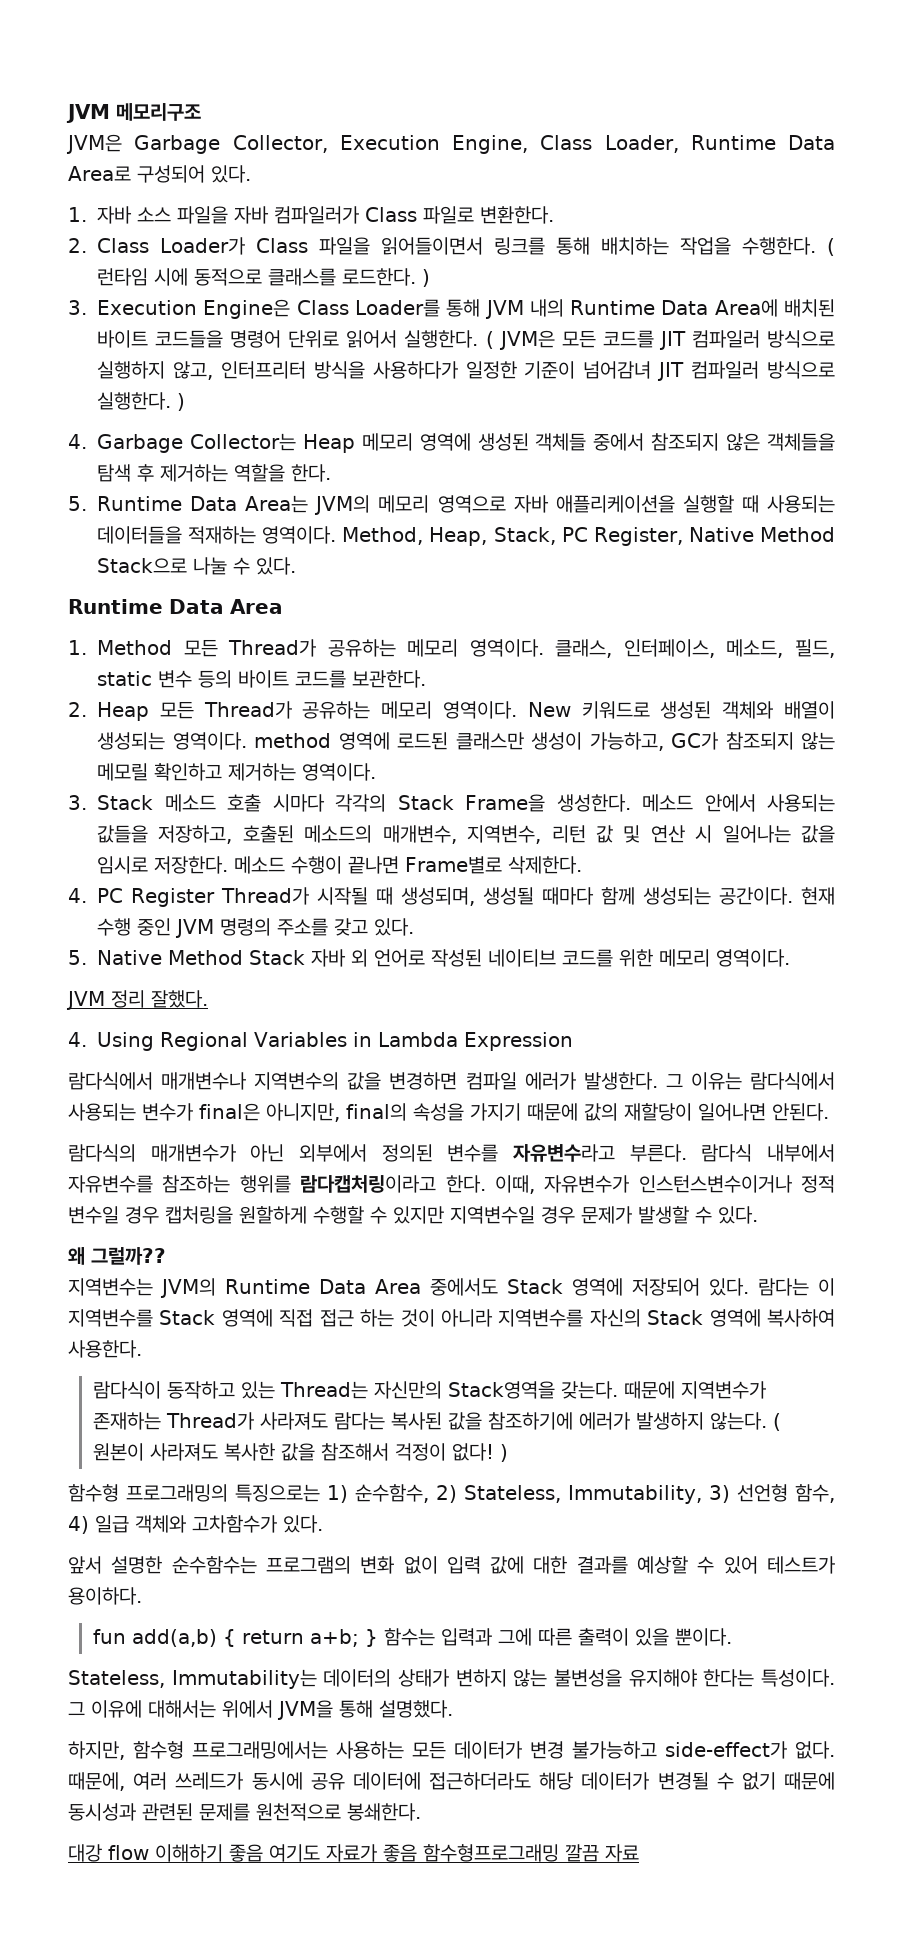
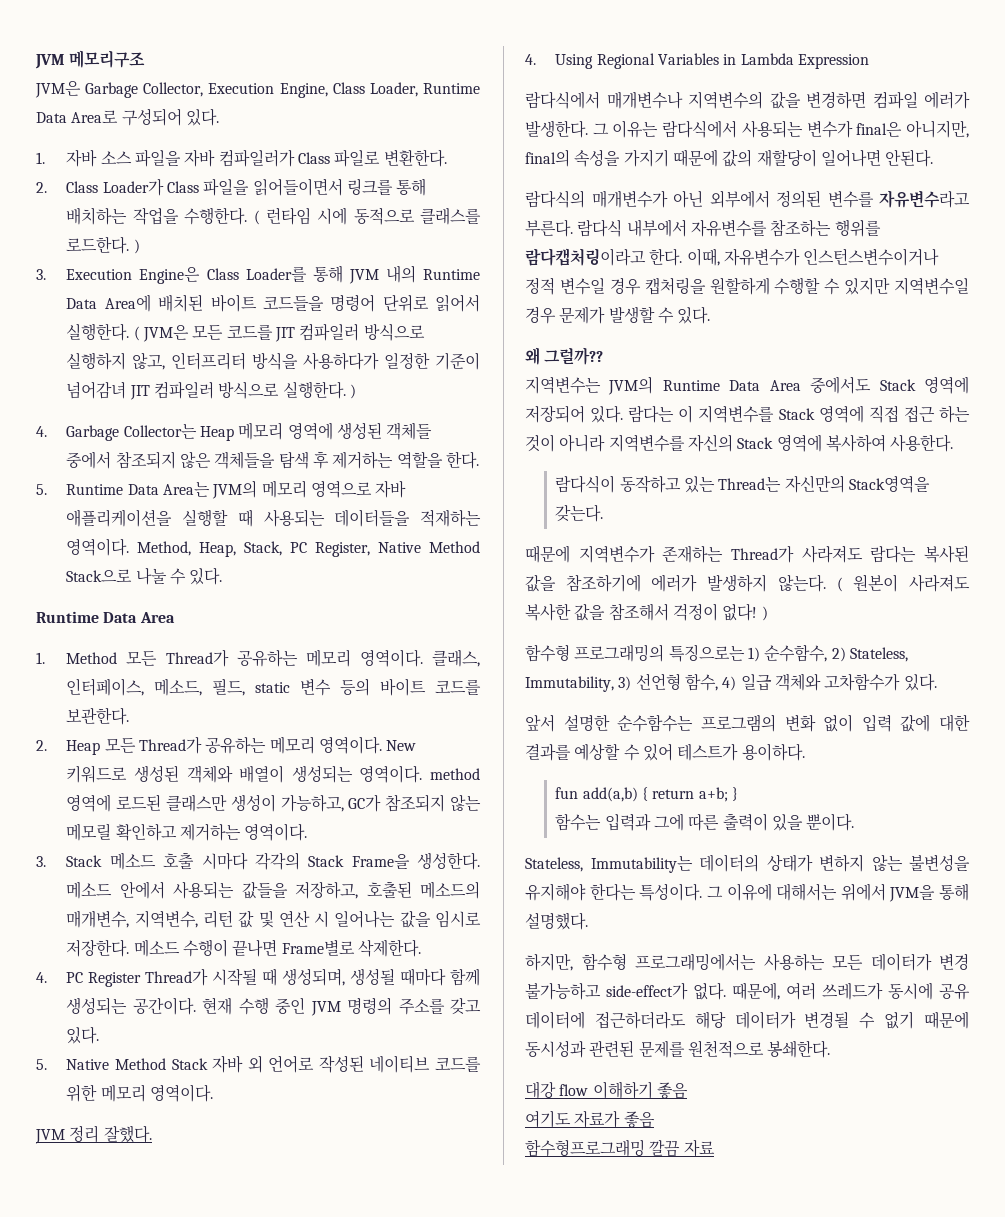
(619, 1390) none -> (604, 513) //
(379, 1638) none -> (738, 794) //
(263, 1853) none -> (688, 1090) //
(417, 1853) none -> (655, 1119) //

